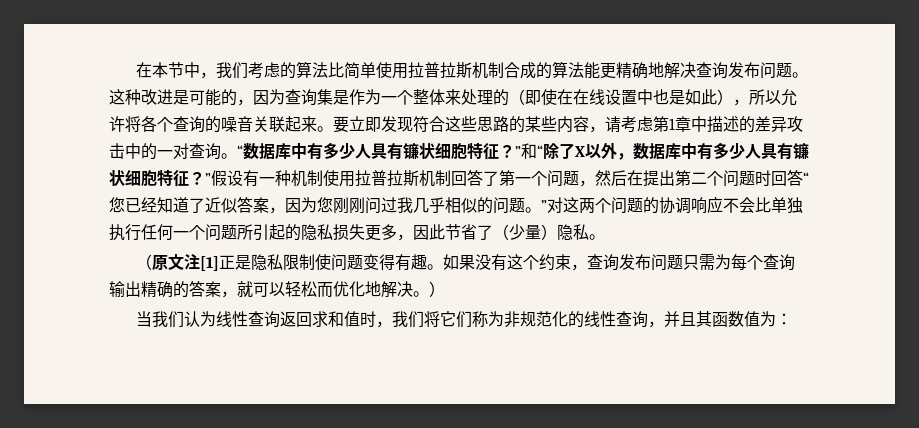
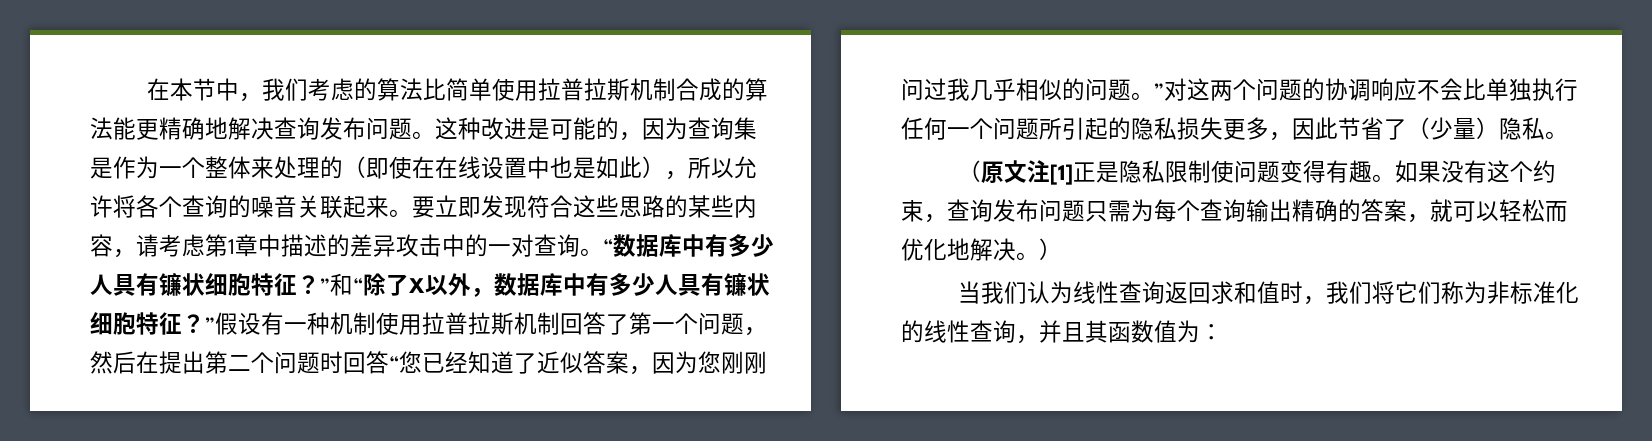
[520,311,553,327] 规范 -> [1509,281,1556,304] 标准

